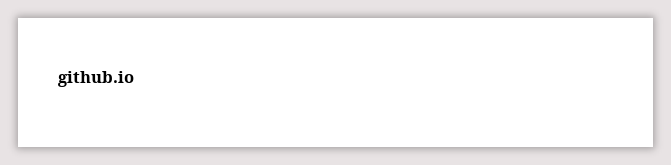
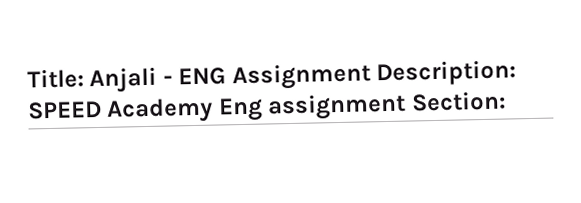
[58,71,134,87] github.io -> [27,59,517,94] [27,90,506,124] Title: Anjali - ENG Assignment Description: SPEED Academy Eng assignment Section:

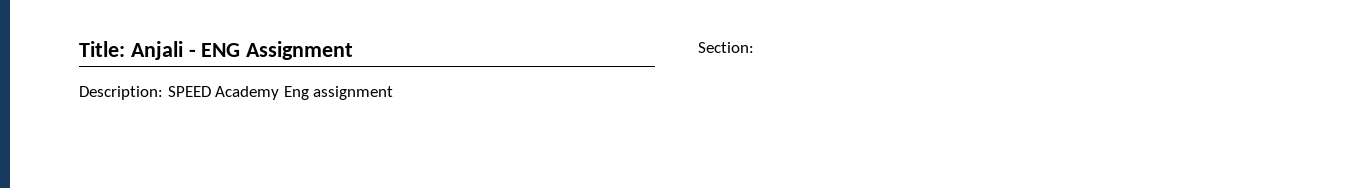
(371, 76) none -> (354, 50) //
(407, 106) none -> (394, 93) //

